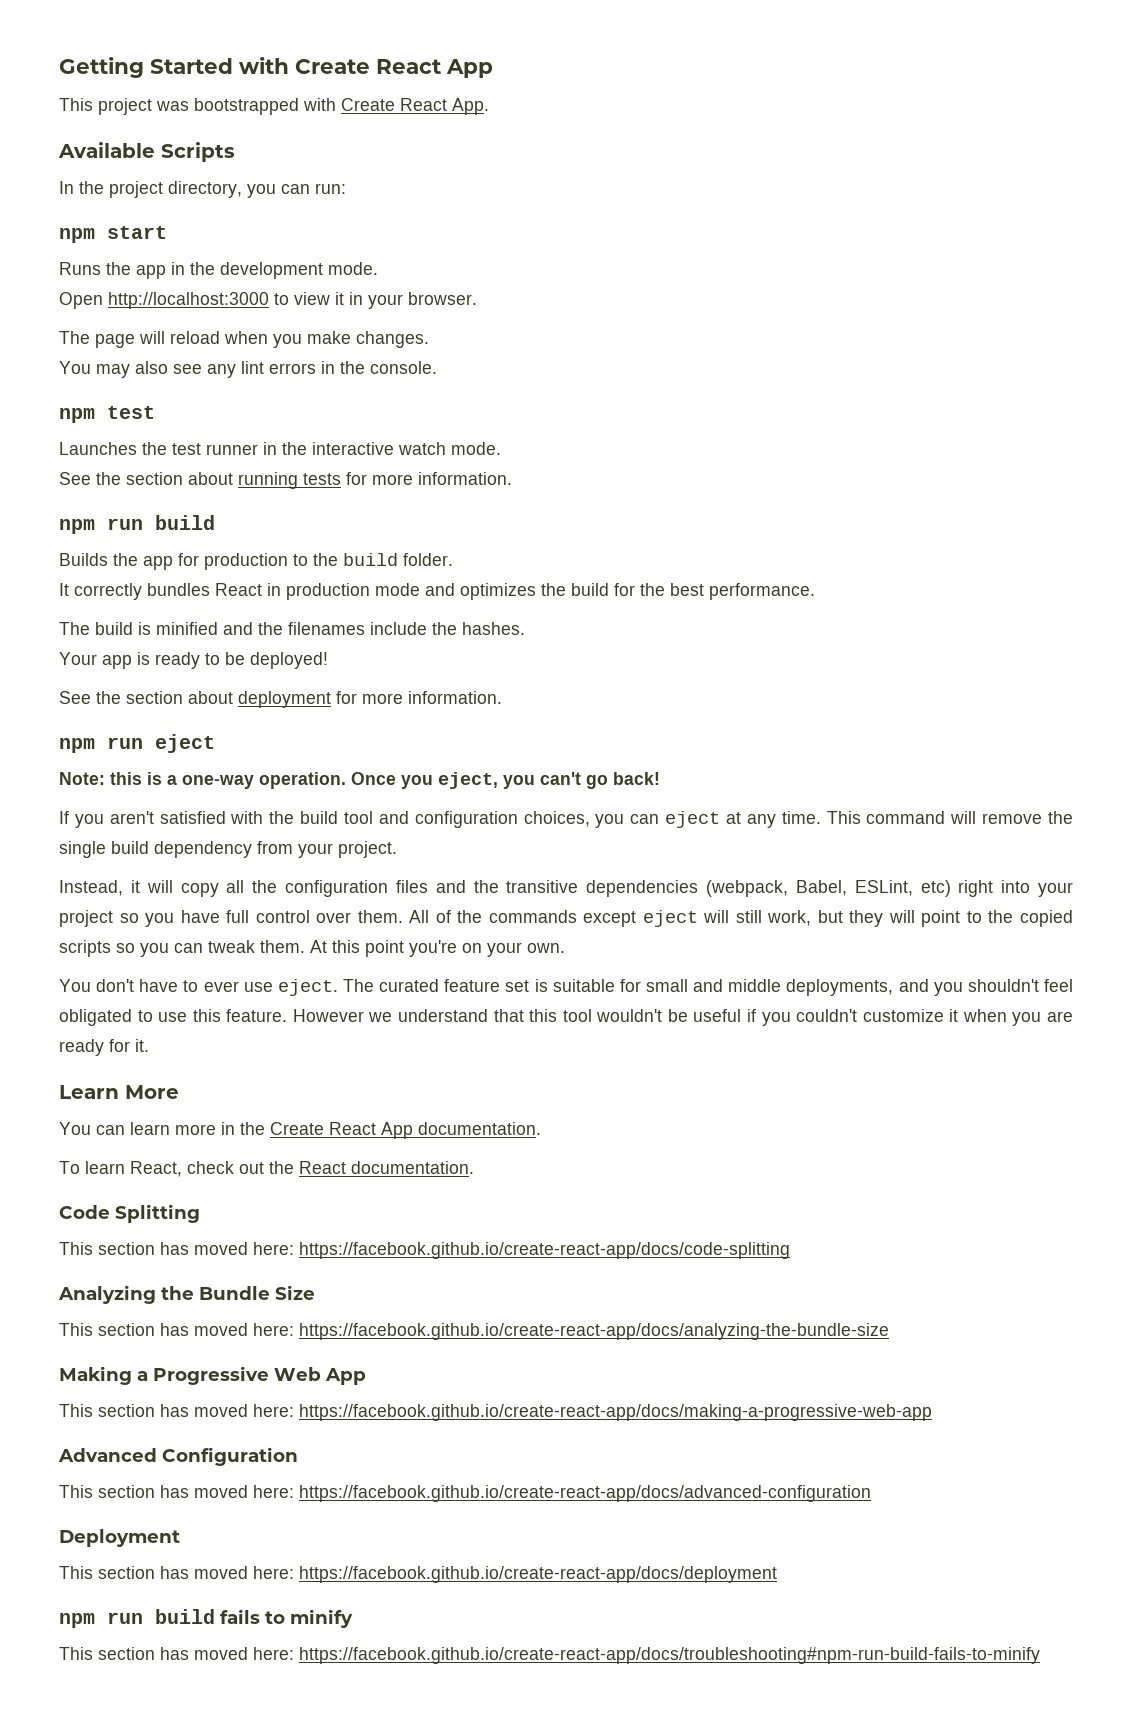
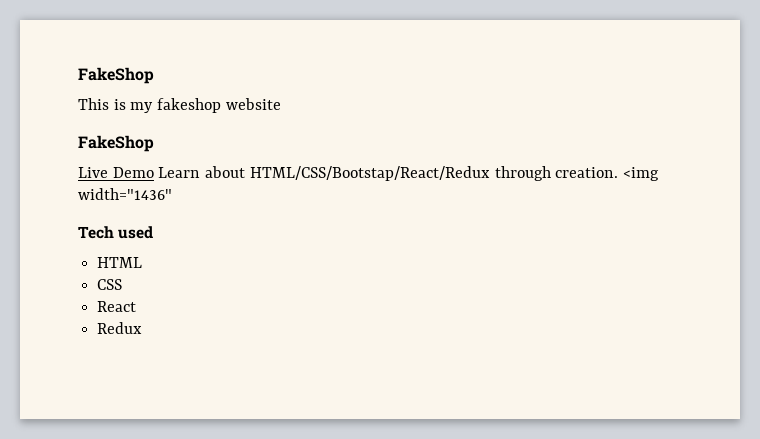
[59,57,493,78] [59,98,489,115] [58,142,235,162] [59,181,346,198] [59,226,167,243] [59,262,378,279] [59,292,477,309] [59,331,429,348] [59,361,437,378] [59,406,155,423] [59,442,501,455] [59,472,512,489] [59,515,215,534] [59,553,453,570] [59,583,815,600] [59,622,525,635] [59,652,328,669] [59,691,502,708] [59,734,215,753] [59,772,660,789] [59,811,1074,828] [59,841,397,858] [59,880,1074,897] [59,910,1073,927] [59,940,565,957] [59,979,1073,996] [59,1009,1073,1026] [59,1039,149,1056] [59,1085,179,1099] [59,1122,541,1139] [59,1161,474,1177] [59,1204,200,1223] [59,1242,790,1259] [58,1285,315,1304] [59,1323,889,1340] [59,1366,366,1385] [59,1404,932,1421] [58,1447,298,1466] [59,1485,871,1502] [59,1529,180,1547] [59,1566,777,1583] [59,1609,353,1628] [59,1647,1040,1664] Getting Started with Create React App // This project was bootstrapped with Create React App. // Available Scripts // In the project directory, you can run: // npm start // Runs the app in the development mode. // Open http://localhost:3000 to view it in your browser. // The page will reload when you make changes. // You may also see any lint errors in the console. // npm test // Launches the test runner in the interactive watch mode. // See the section about running tests for more information. // npm run build // Builds the app for production to the build folder. // It correctly bundles React in production mode and optimizes the build for the best performance. // The build is minified and the filenames include the hashes. // Your app is ready to be deployed! // See the section about deployment for more information. // npm run eject // Note: this is a one-way operation. Once you eject, you can't go back! // If you aren't satisfied with the build tool and configuration choices, you can eject at any time. This command will remove the single build dependency from your project. // Instead, it will copy all the configuration files and the transitive dependencies (webpack, Babel, ESLint, etc) right into your project so you have full control over them. All of the commands except eject will still work, but they will point to the copied scripts so you can tweak them. At this point you're on your own. // You don't have to ever use eject. The curated feature set is suitable for small and middle deployments, and you shouldn't feel obligated to use this feature. However we understand that this tool wouldn't be useful if you couldn't customize it when you are ready for it. // Learn More // You can learn more in the Create React App documentation. // To learn React, check out the React documentation. // Code Splitting // This section has moved here: https://facebook.github.io/create-react-app/docs/code-splitting // Analyzing the Bundle Size // This section has moved here: https://facebook.github.io/create-react-app/docs/analyzing-the-bundle-size // Making a Progressive Web App // This section has moved here: https://facebook.github.io/create-react-app/docs/making-a-progressive-web-app // Advanced Configuration // This section has moved here: https://facebook.github.io/create-react-app/docs/advanced-configuration // Deployment // This section has moved here: https://facebook.github.io/create-react-app/docs/deployment // npm run build fails to minify // This section has moved here: https://facebook.github.io/create-react-app/docs/troubleshooting#npm-run-build-fails-to-minify -> [78,67,154,84] [78,98,281,113] [78,135,154,152] [78,166,660,181] [78,188,172,200] [78,226,154,239] [97,257,143,268] [97,279,123,290] [97,301,137,312] [97,322,143,334] FakeShop // This is my fakeshop website // FakeShop // Live Demo Learn about HTML/CSS/Bootstap/React/Redux through creation. <img width="1436" // Tech used // HTML // CSS // React // Redux

